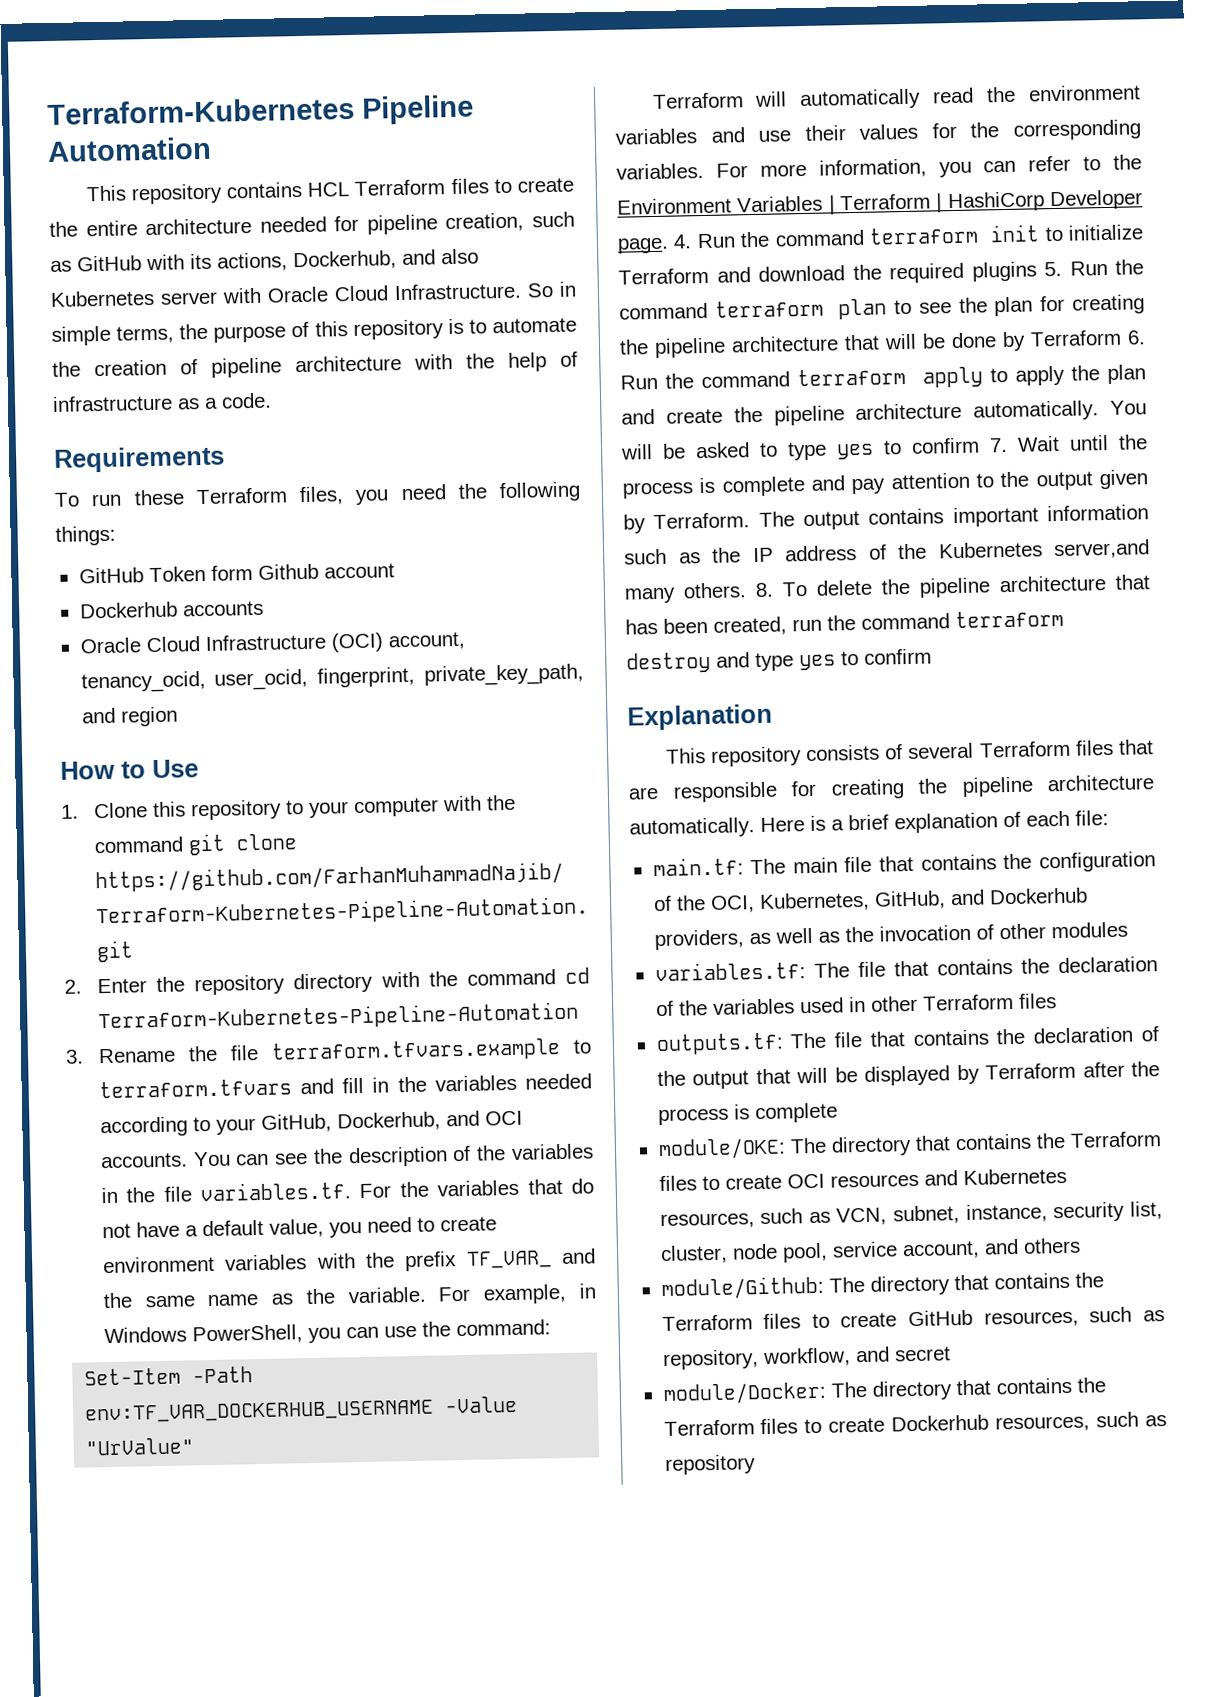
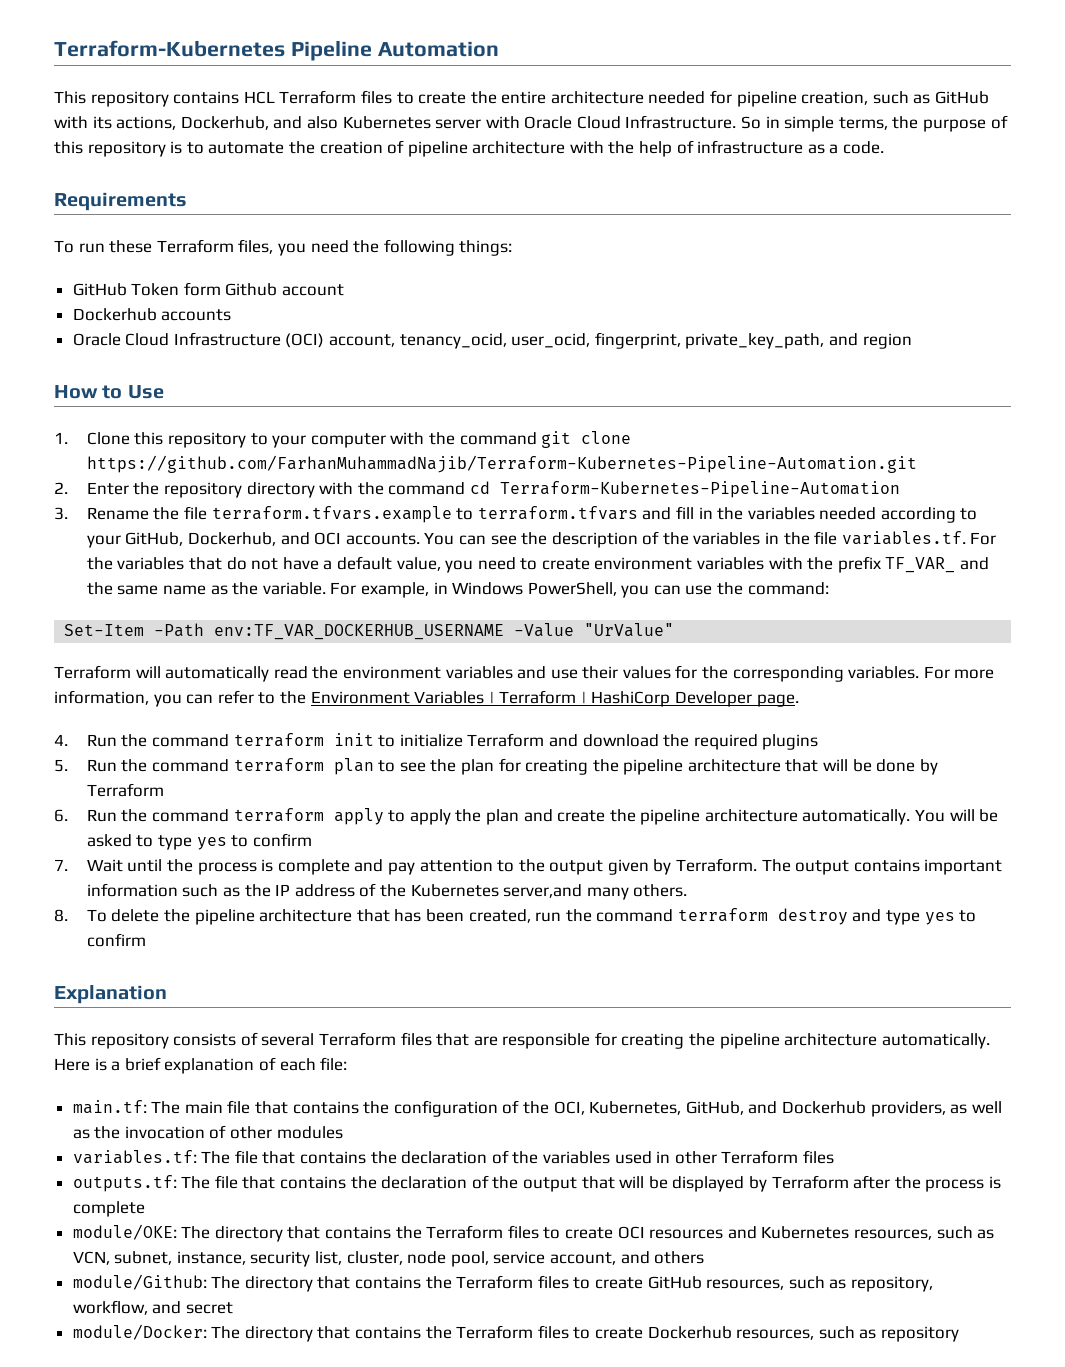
(669, 245) none -> (799, 700) //
(1037, 271) none -> (819, 742) //
(1122, 338) none -> (164, 790) //
(980, 445) none -> (312, 840) //
(747, 590) none -> (688, 890) //

